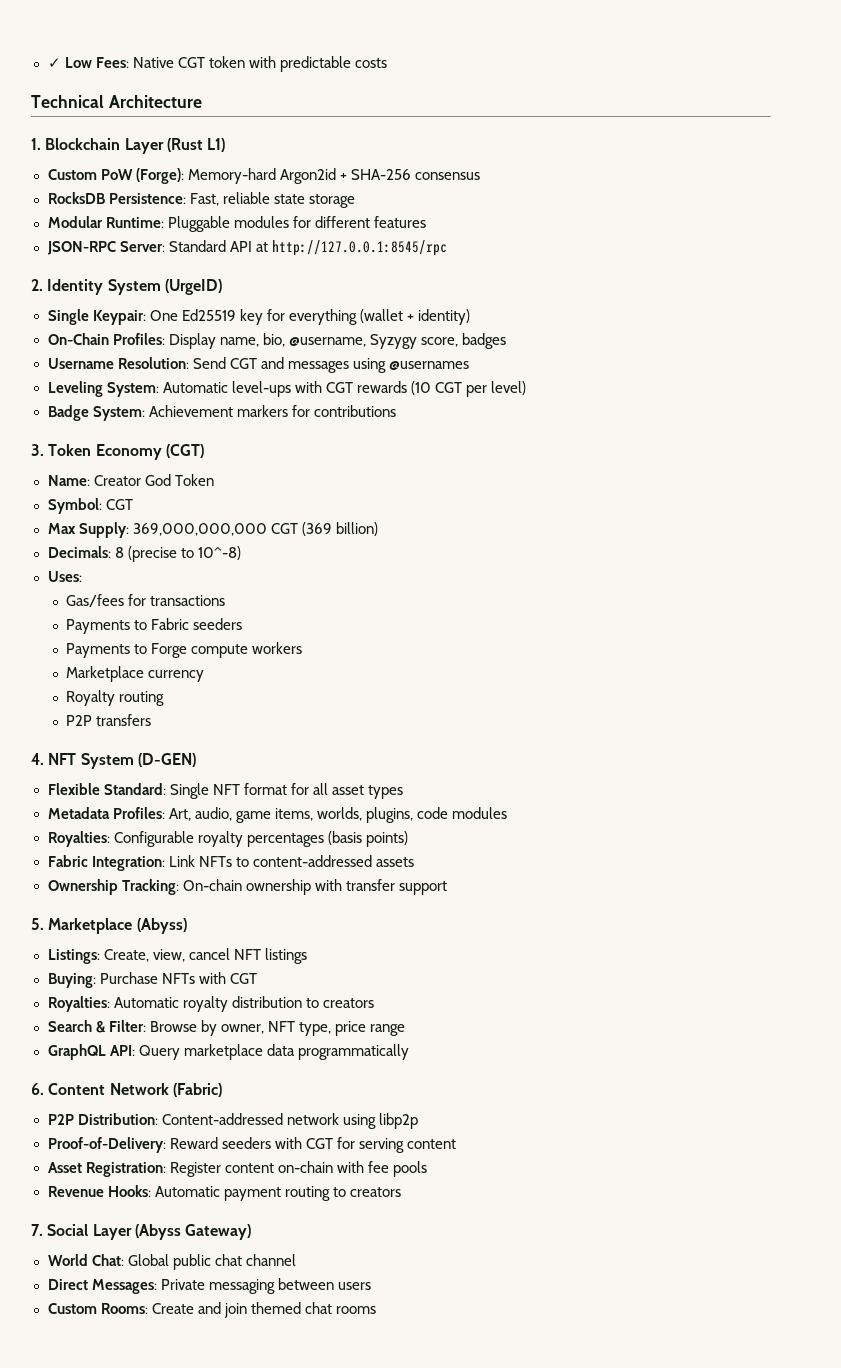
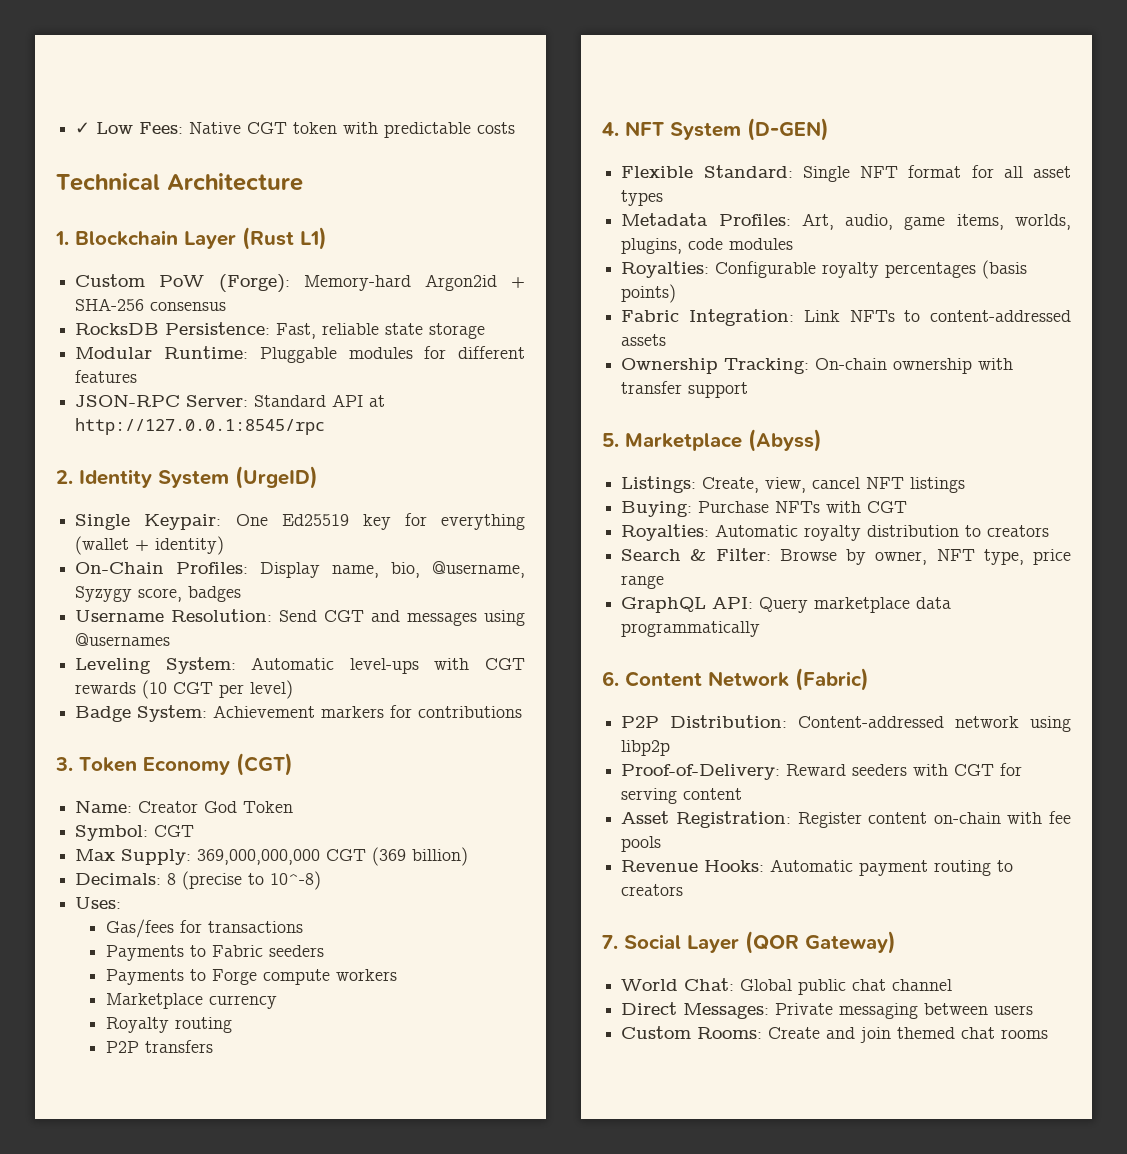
[134,1224,181,1240] (Abyss -> [745,931,799,954] (QOR

